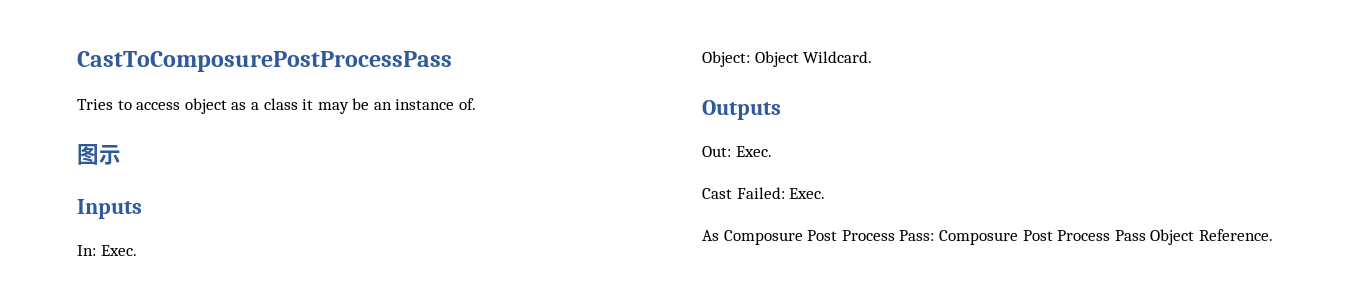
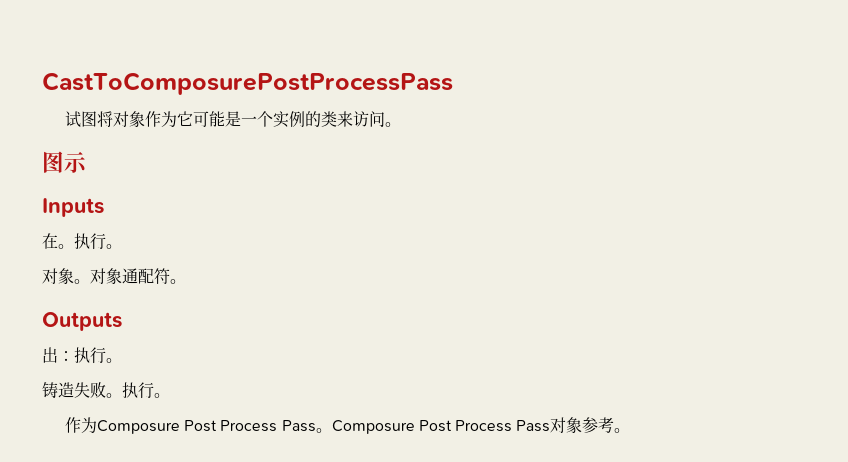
[77,98,477,114] [77,144,121,165] [77,199,142,219] [77,245,137,256] [702,51,873,67] [702,100,781,120] [702,146,772,157] [702,187,826,199] [702,229,1273,245] Tries to access object as a class it may be an instance of. // 图示 // Inputs // In: Exec. // Object: Object Wildcard. // Outputs // Out: Exec. // Cast Failed: Exec. // As Composure Post Process Pass: Composure Post Process Pass Object Reference. -> [64,111,401,128] [42,151,87,173] [42,198,104,217] [42,233,122,250] [42,268,186,284] [42,312,122,331] [42,347,122,364] [42,382,170,399] [64,417,631,434] 试图将对象作为它可能是一个实例的类来访问。 // 图示 // Inputs // 在。执行。 // 对象。对象通配符。 // Outputs // 出：执行。 // 铸造失败。执行。 // 作为Composure Post Process Pass。Composure Post Process Pass对象参考。

